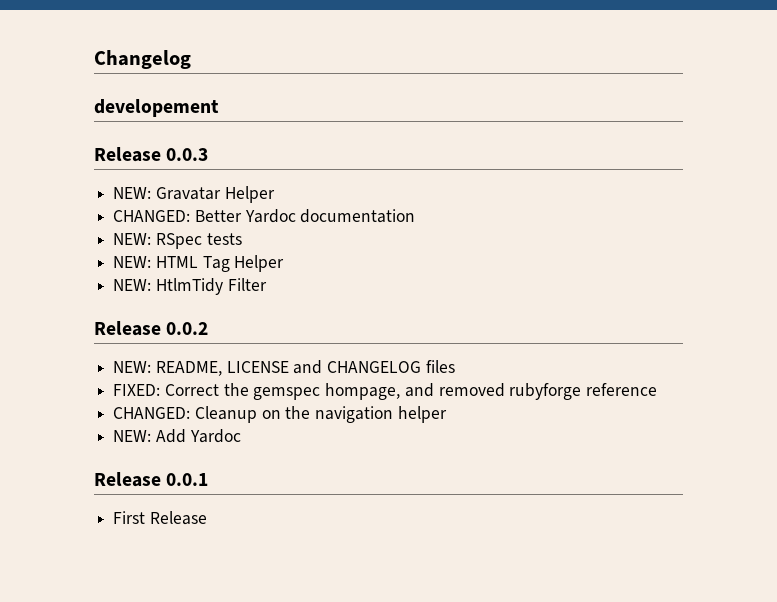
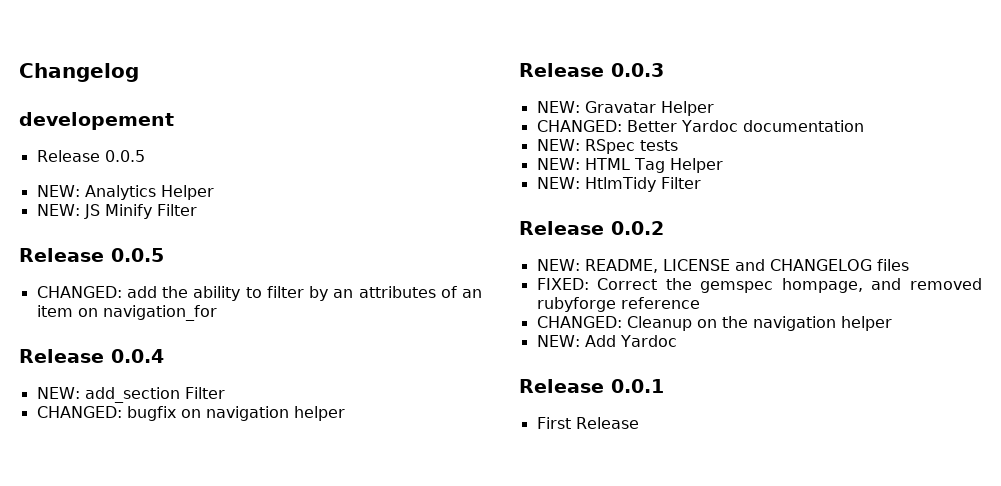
(219, 108) none -> [36,150,145,162] [36,185,214,200] [36,204,197,219] [19,248,164,262] [36,286,483,301] [36,305,217,321] [19,349,164,363] [36,387,225,403] [36,406,345,421] // Release 0.0.5 // NEW: Analytics Helper // NEW: JS Minify Filter // Release 0.0.5 // CHANGED: add the ability to filter by an attributes of an item on navigation_for // Release 0.0.4 // NEW: add_section Filter // CHANGED: bugfix on navigation helper

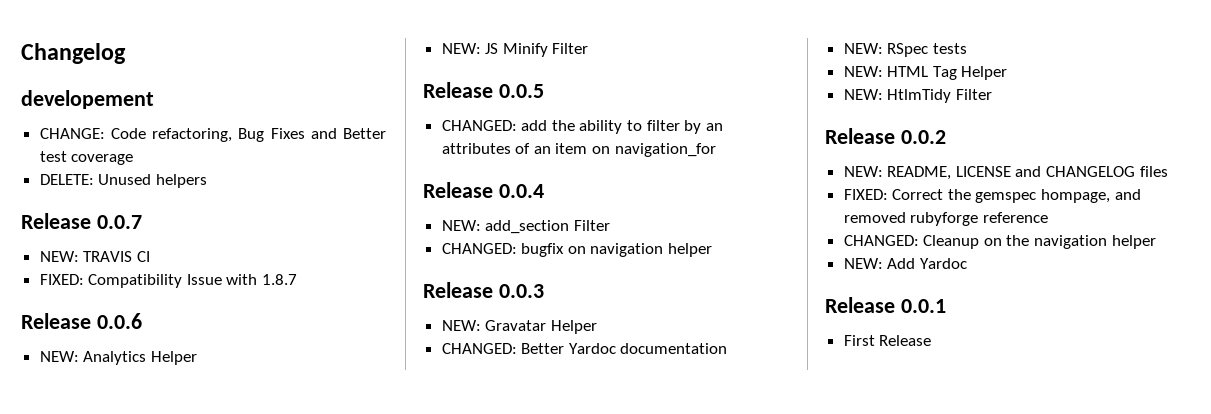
[36,150,145,162] Release 0.0.5 -> [39,128,386,142] [39,151,134,165] [39,174,207,188] [21,213,142,229] [39,251,150,262] [39,274,298,288] [21,313,142,329] CHANGE: Code refactoring, Bug Fixes and Better test coverage // DELETE: Unused helpers // Release 0.0.7 // NEW: TRAVIS CI // FIXED: Compatibility Issue with 1.8.7 // Release 0.0.6

